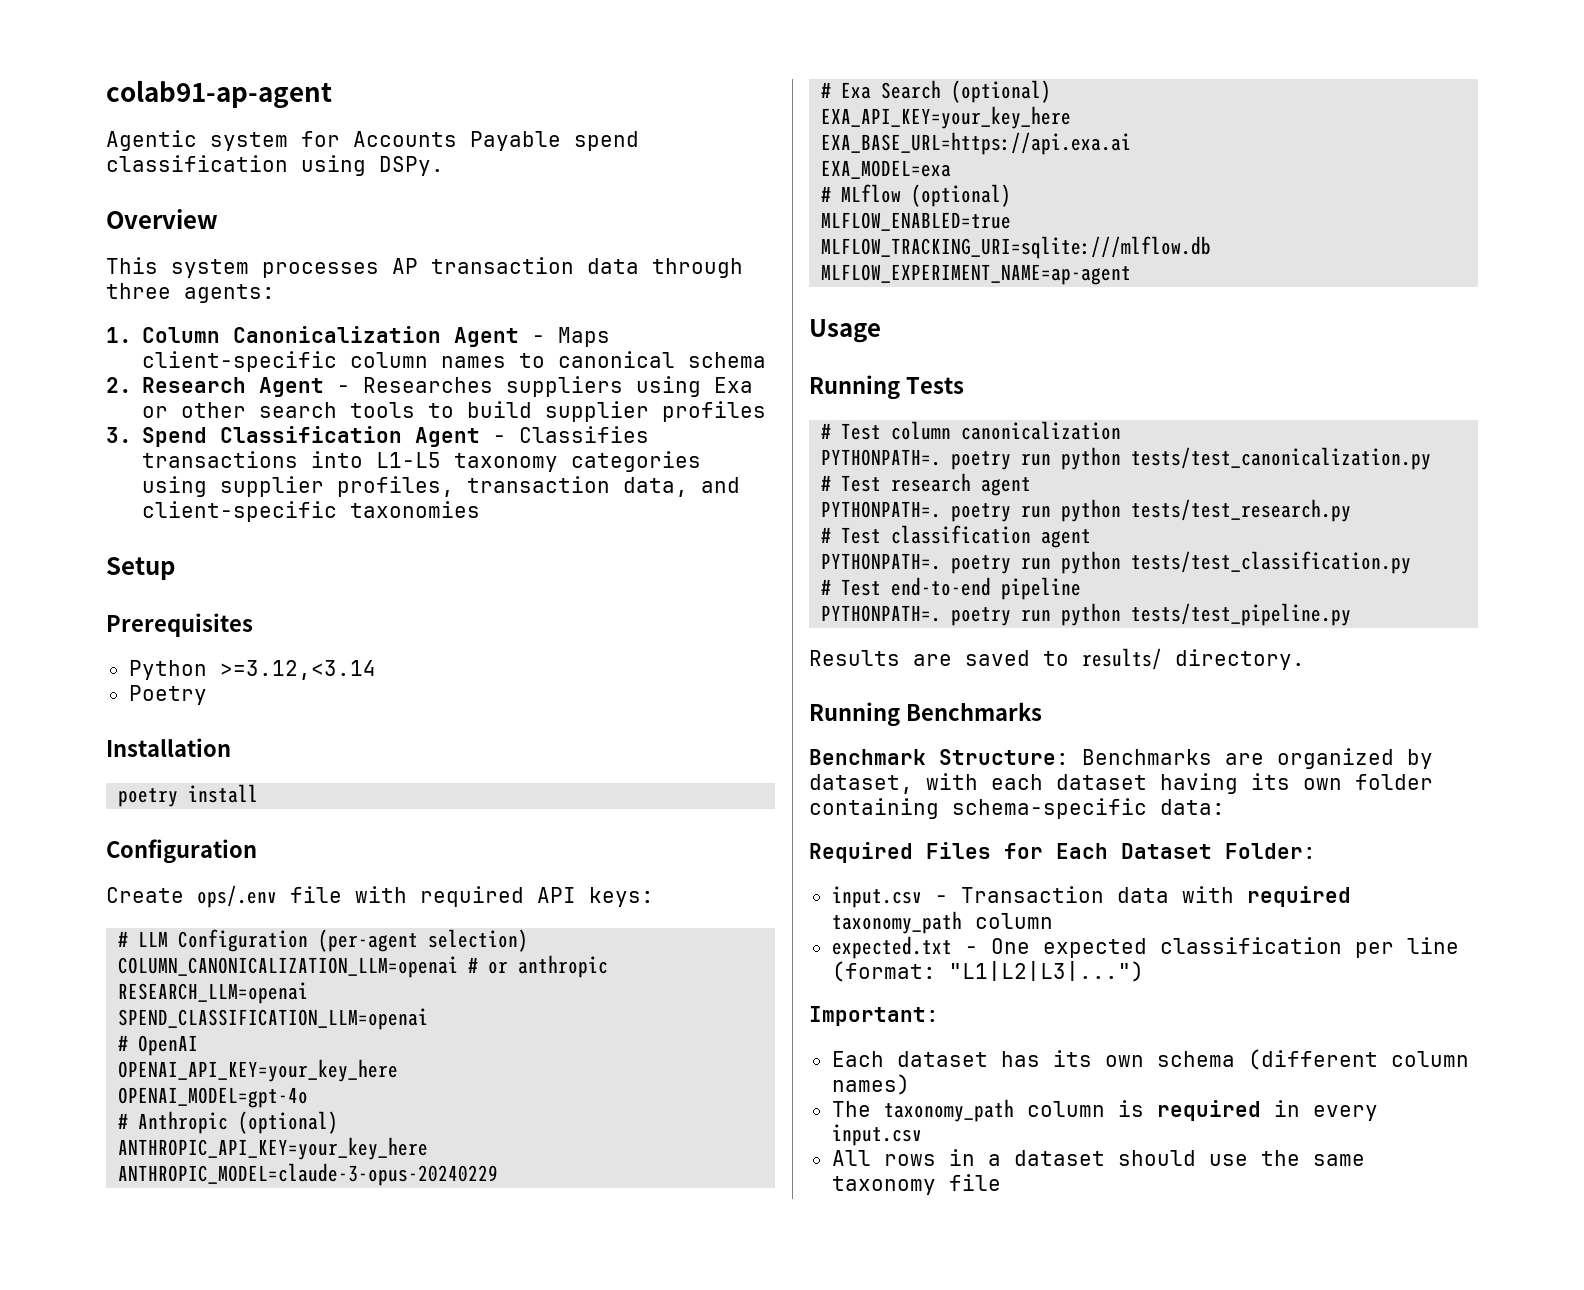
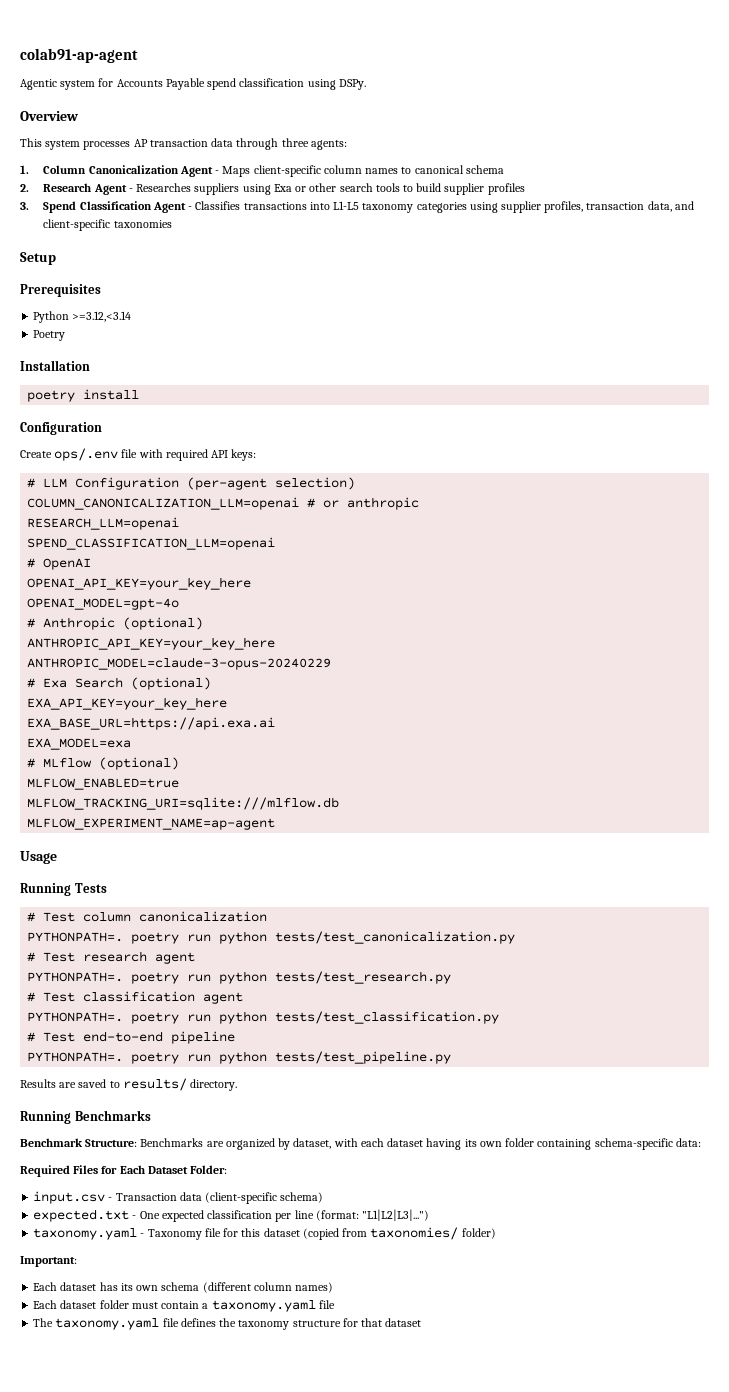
[1181,886,1351,907] [831,911,1053,934] with required taxonomy_path column -> [205,1192,324,1204] (client-specific schema)
(1144, 971) none -> [33,1227,496,1240] // taxonomy.yaml - Taxonomy file for this dataset (copied from taxonomies/ folder)
[831,1099,1378,1122] [831,1124,922,1146] [831,1149,1365,1166] [831,1174,1001,1195] The taxonomy_path column is required in every input.csv // All rows in a dataset should use the same taxonomy file -> [33,1300,335,1312] [33,1318,422,1330] Each dataset folder must contain a taxonomy.yaml file // The taxonomy.yaml file defines the taxonomy structure for that dataset

